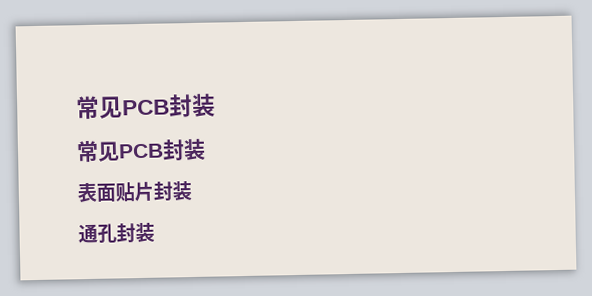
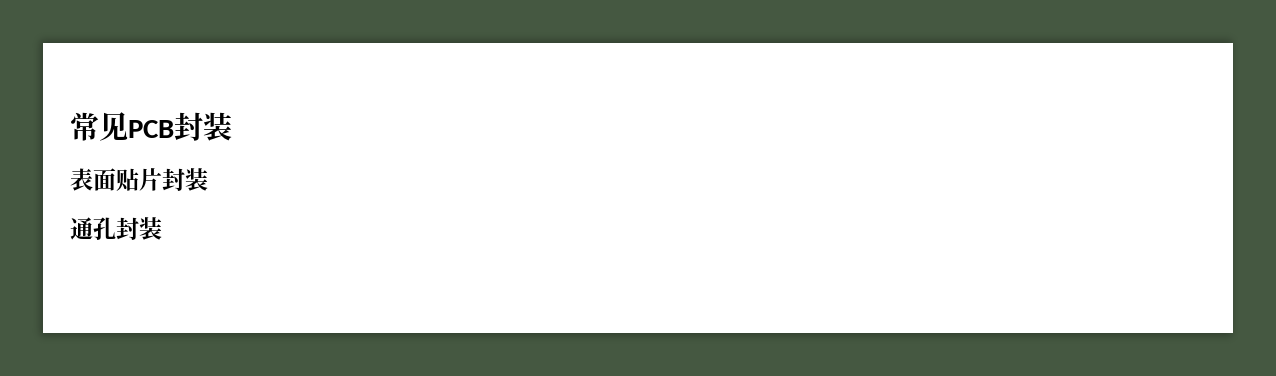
[75,93,216,120] [76,138,206,163] 常见PCB封装 // 常见PCB封装 -> [70,112,232,141] 常见PCB封装

